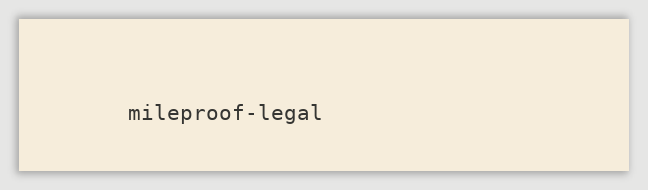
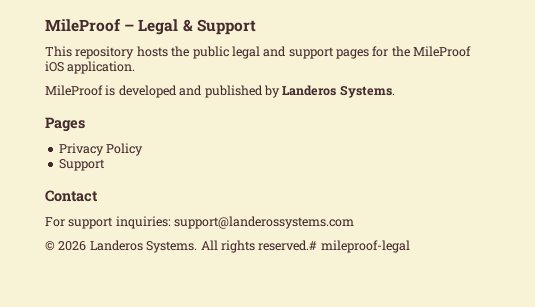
(128, 114) none -> [45,19,256,35] [45,46,472,59] [45,61,136,74] [45,85,395,98] [45,117,85,132] [58,143,144,156] [58,159,105,171] [45,190,98,202] [45,216,355,229] [45,240,318,253] MileProof – Legal & Support // This repository hosts the public legal and support pages for the MileProof iOS application. // MileProof is developed and published by Landeros Systems. // Pages // Privacy Policy // Support // Contact // For support inquiries: support@landerossystems.com // © 2026 Landeros Systems. All rights reserved.#

